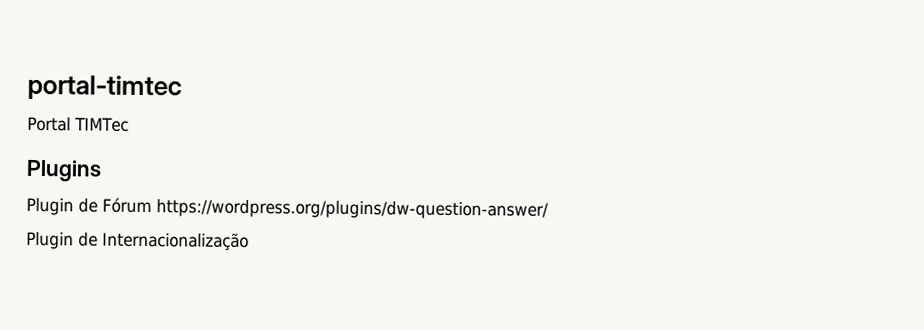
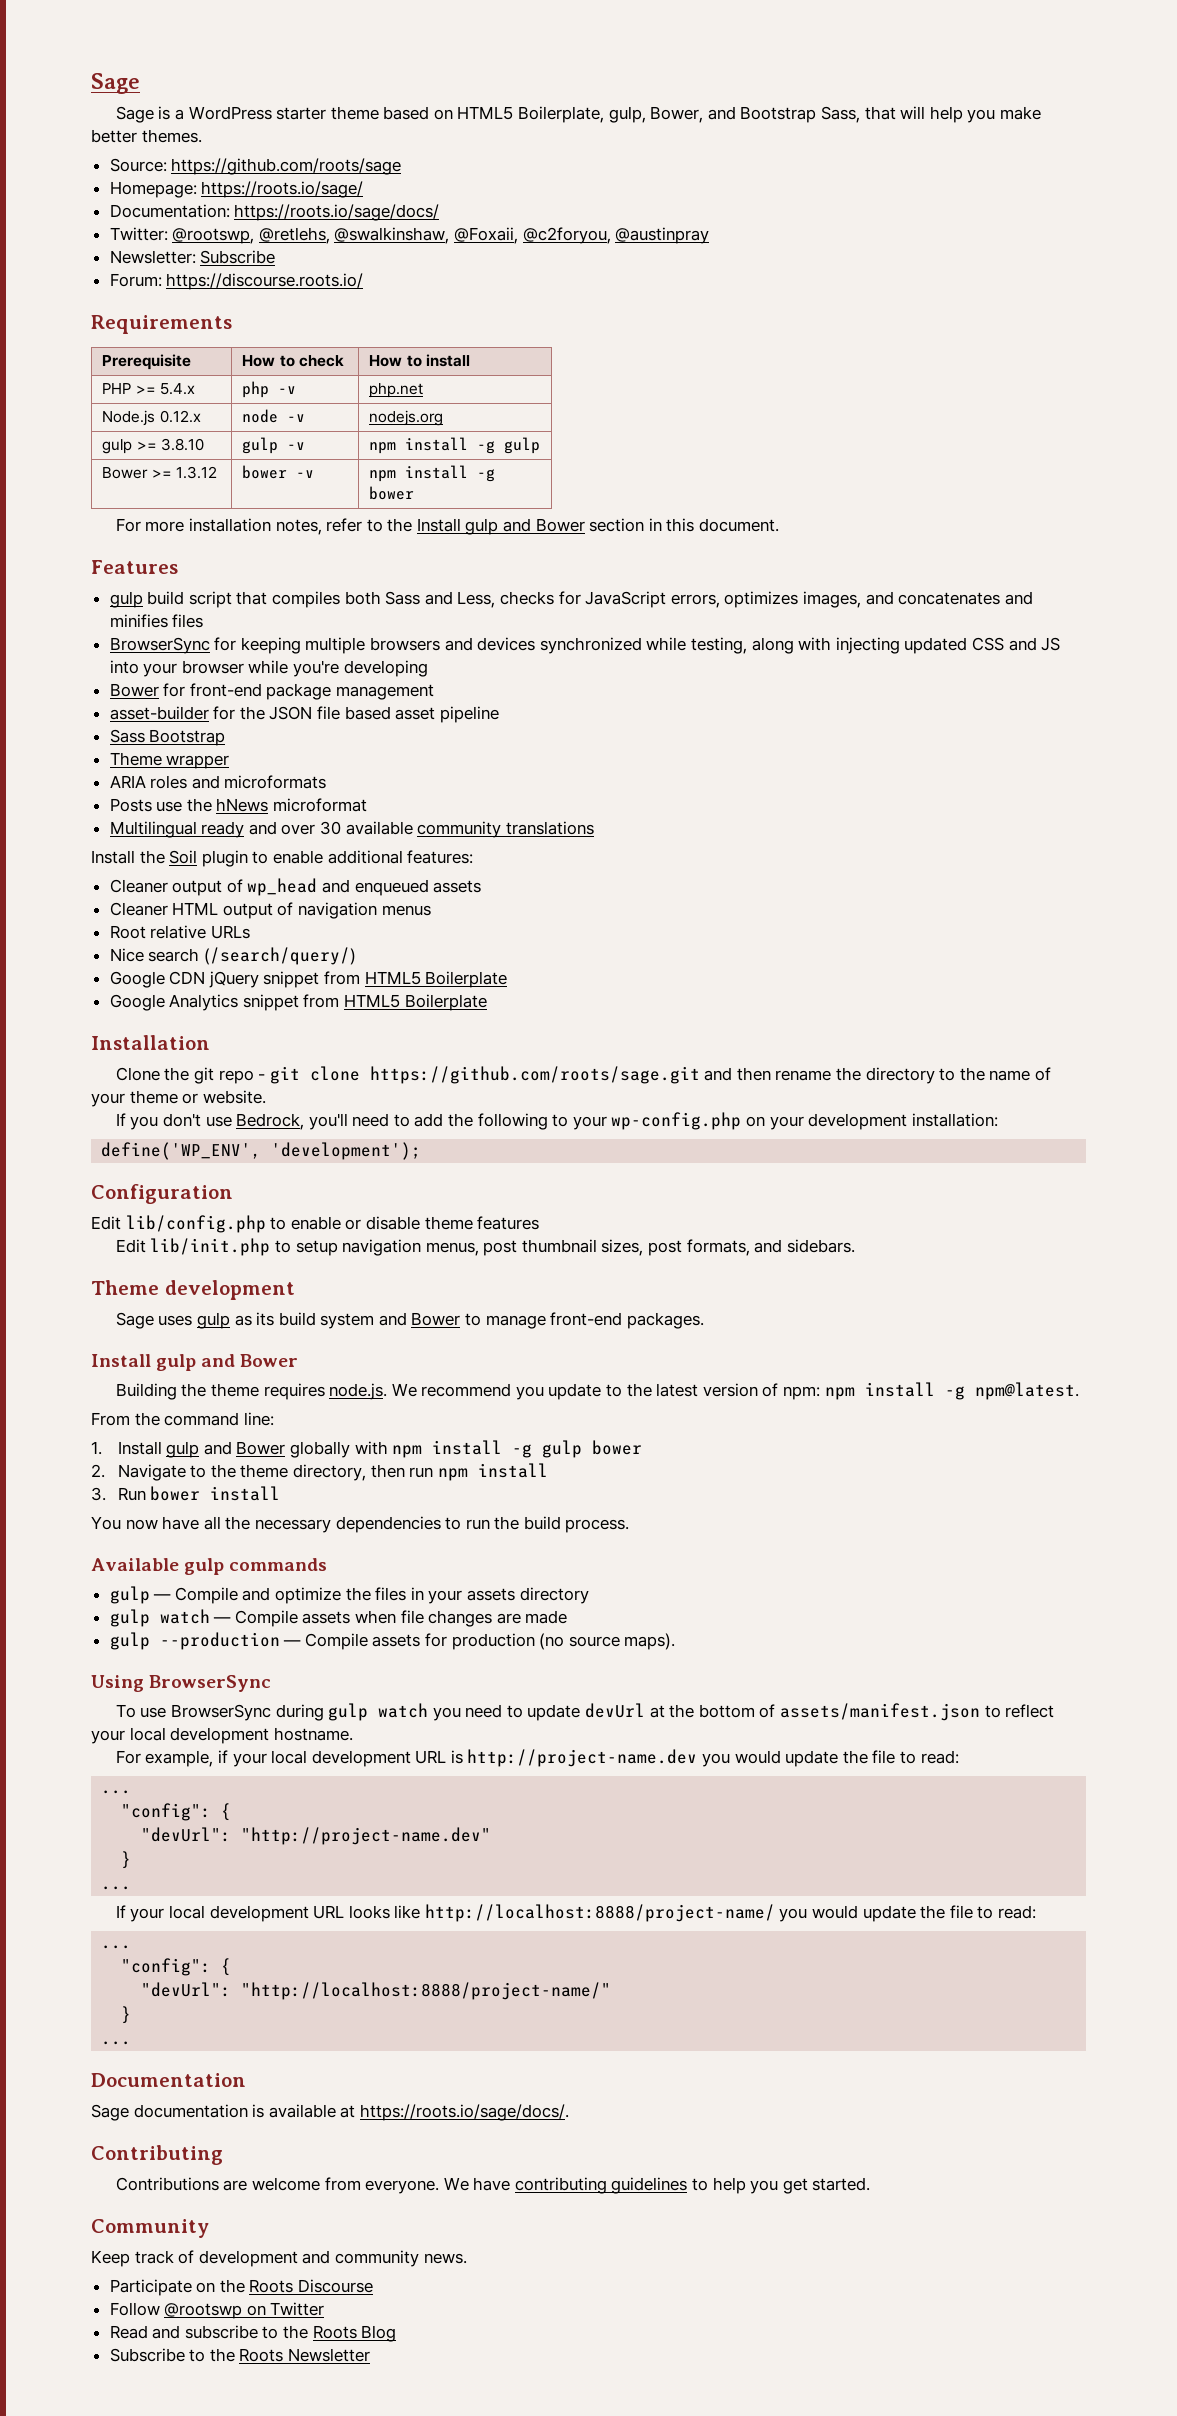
[27,74,182,102] [27,116,129,132] [26,159,102,182] [26,197,549,220] [26,231,249,251] portal-timtec // Portal TIMTec // Plugins // Plugin de Fórum https://wordpress.org/plugins/dw-question-answer/ // Plugin de Internacionalização -> [91,73,140,94] [115,106,1041,123] [91,129,202,143] [109,158,402,175] [109,181,364,198] [109,204,440,221] [109,227,710,244] [109,250,276,264] [109,273,364,290] [91,315,232,334] [102,354,192,370] [242,355,344,367] [369,354,470,367] [102,383,195,395] [242,381,297,398] [369,383,424,398] [102,410,201,426] [242,409,306,423] [369,410,444,426] [102,438,204,454] [242,437,306,454] [369,437,541,454] [102,466,217,479] [242,465,315,479] [369,465,496,482] [369,486,415,500] [115,518,780,535] [91,560,178,574] [109,591,1033,608] [109,614,204,628] [109,637,1061,654] [109,660,428,677] [109,683,435,700] [109,706,499,723] [109,729,226,746] [109,752,230,769] [109,775,327,789] [109,798,368,812] [109,821,594,838] [91,850,474,867] [109,878,482,896] [109,902,431,919] [109,925,250,939] [109,947,356,965] [109,971,508,988] [109,994,487,1011] [91,1035,210,1050] [115,1066,1052,1084] [91,1090,266,1107] [115,1112,998,1130] [101,1142,422,1160] [91,1184,233,1204] [91,1215,540,1233] [115,1238,855,1256] [91,1280,295,1300] [115,1312,704,1329] [91,1354,299,1371] [115,1382,1079,1400] [91,1412,274,1426] [91,1440,643,1458] [91,1463,548,1481] [91,1486,281,1501] [91,1516,630,1533] [91,1558,328,1575] [109,1586,589,1604] [109,1609,568,1627] [109,1632,676,1650] [91,1675,272,1692] [115,1703,1055,1721] [91,1727,353,1744] [115,1749,959,1767] [101,1790,132,1794] [121,1803,232,1821] [141,1827,492,1845] [121,1851,132,1869] [101,1886,132,1890] [115,1904,1037,1922] [101,1945,132,1949] [121,1958,232,1976] [141,1982,612,2000] [121,2006,132,2024] [101,2041,132,2045] [91,2073,246,2087] [91,2104,569,2121] [91,2145,223,2165] [115,2177,871,2194] [91,2219,209,2238] [91,2250,467,2267] [109,2279,374,2296] [109,2302,325,2319] [109,2325,397,2342] [109,2348,371,2362] Sage // Sage is a WordPress starter theme based on HTML5 Boilerplate, gulp, Bower, and Bootstrap Sass, that will help you make better themes. // Source: https://github.com/roots/sage // Homepage: https://roots.io/sage/ // Documentation: https://roots.io/sage/docs/ // Twitter: @rootswp, @retlehs, @swalkinshaw, @Foxaii, @c2foryou, @austinpray // Newsletter: Subscribe // Forum: https://discourse.roots.io/ // Requirements // Prerequisite | How to check | How to install // PHP >= 5.4.x | php -v | php.net // Node.js 0.12.x | node -v | nodejs.org // gulp >= 3.8.10 | gulp -v | npm install -g gulp // Bower >= 1.3.12 | bower -v | npm install -g bower // For more installation notes, refer to the Install gulp and Bower section in this document. // Features // gulp build script that compiles both Sass and Less, checks for JavaScript errors, optimizes images, and concatenates and minifies files // BrowserSync for keeping multiple browsers and devices synchronized while testing, along with injecting updated CSS and JS into your browser while you're developing // Bower for front-end package management // asset-builder for the JSON file based asset pipeline // Sass Bootstrap // Theme wrapper // ARIA roles and microformats // Posts use the hNews microformat // Multilingual ready and over 30 available community translations // Install the Soil plugin to enable additional features: // Cleaner output of wp_head and enqueued assets // Cleaner HTML output of navigation menus // Root relative URLs // Nice search (/search/query/) // Google CDN jQuery snippet from HTML5 Boilerplate // Google Analytics snippet from HTML5 Boilerplate // Installation // Clone the git repo - git clone https://github.com/roots/sage.git and then rename the directory to the name of your theme or website. // If you don't use Bedrock, you'll need to add the following to your wp-config.php on your development installation: // define('WP_ENV', 'development'); // Configuration // Edit lib/config.php to enable or disable theme features // Edit lib/init.php to setup navigation menus, post thumbnail sizes, post formats, and sidebars. // Theme development // Sage uses gulp as its build system and Bower to manage front-end packages. // Install gulp and Bower // Building the theme requires node.js. We recommend you update to the latest version of npm: npm install -g npm@latest. // From the command line: // 1. Install gulp and Bower globally with npm install -g gulp bower // 2. Navigate to the theme directory, then run npm install // 3. Run bower install // You now have all the necessary dependencies to run the build process. // Available gulp commands // gulp — Compile and optimize the files in your assets directory // gulp watch — Compile assets when file changes are made // gulp --production — Compile assets for production (no source maps). // Using BrowserSync // To use BrowserSync during gulp watch you need to update devUrl at the bottom of assets/manifest.json to reflect your local development hostname. // For example, if your local development URL is http://project-name.dev you would update the file to read: // ... // "config": { // "devUrl": "http://project-name.dev" // } // ... // If your local development URL looks like http://localhost:8888/project-name/ you would update the file to read: // ... // "config": { // "devUrl": "http://localhost:8888/project-name/" // } // ... // Documentation // Sage documentation is available at https://roots.io/sage/docs/. // Contributing // Contributions are welcome from everyone. We have contributing guidelines to help you get started. // Community // Keep track of development and community news. // Participate on the Roots Discourse // Follow @rootswp on Twitter // Read and subscribe to the Roots Blog // Subscribe to the Roots Newsletter

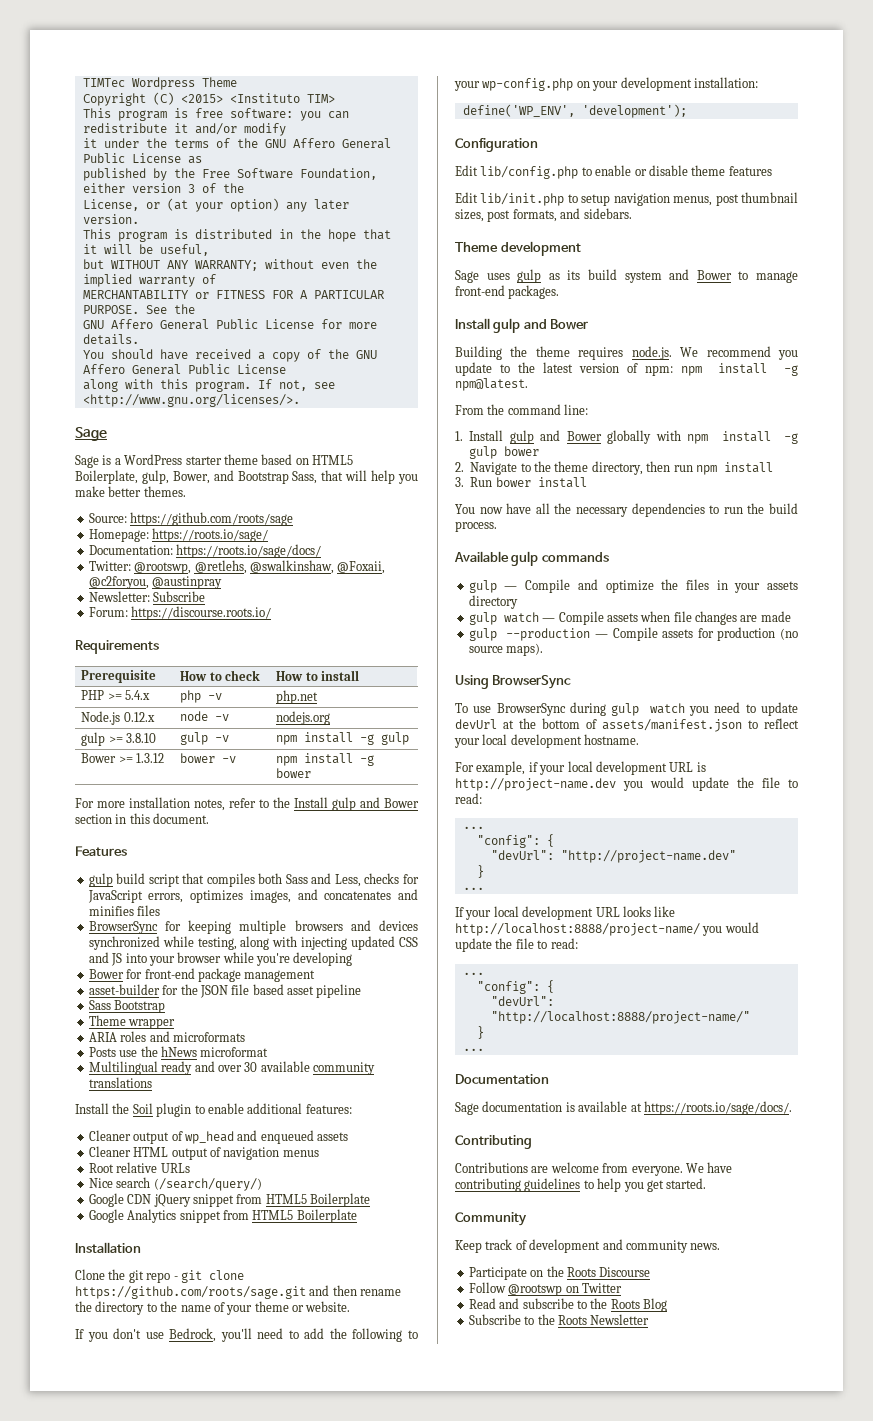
(91, 83) none -> [82,77,237,90] [82,92,335,106] [82,108,349,121] [82,123,286,136] [82,138,391,149] [82,153,202,164] [82,168,377,181] [82,183,244,193] [82,198,349,212] [82,214,139,224] [82,229,391,242] [82,244,209,256] [82,259,377,271] [82,274,216,287] [82,290,385,299] [82,304,195,314] [82,319,377,330] [82,334,139,345] [82,349,377,362] [82,364,286,375] [82,379,335,392] [82,394,300,407] TIMTec Wordpress Theme // Copyright (C) <2015> <Instituto TIM> // This program is free software: you can redistribute it and/or modify // it under the terms of the GNU Affero General Public License as // published by the Free Software Foundation, either version 3 of the // License, or (at your option) any later version. // This program is distributed in the hope that it will be useful, // but WITHOUT ANY WARRANTY; without even the implied warranty of // MERCHANTABILITY or FITNESS FOR A PARTICULAR PURPOSE. See the // GNU Affero General Public License for more details. // You should have received a copy of the GNU Affero General Public License // along with this program. If not, see <http://www.gnu.org/licenses/>. //

